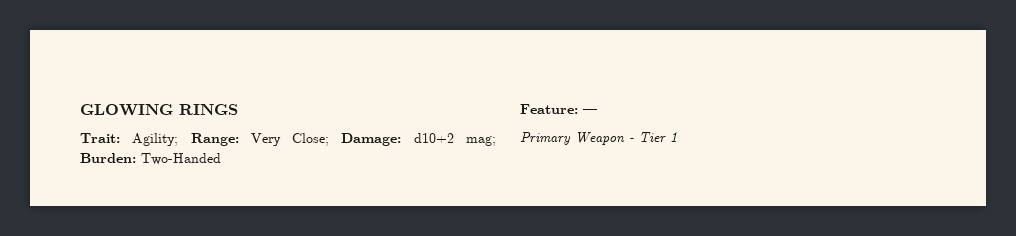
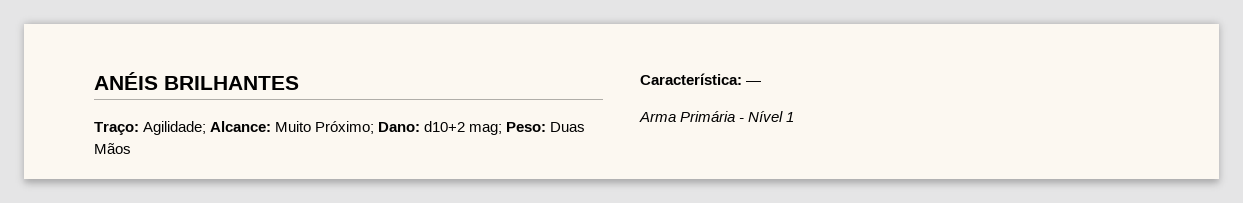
[80,104,238,116] [80,133,496,146] [80,153,221,165] [520,104,597,114] [520,132,666,145] GLOWING RINGS // Trait: Agility; Range: Very Close; Damage: d10+2 mag; Burden: Two-Handed // Feature: — // Primary Weapon - Tier -> [94,72,299,90] [94,121,586,135] [94,143,131,154] [640,73,762,85] [639,111,784,122] ANÉIS BRILHANTES // Traço: Agilidade; Alcance: Muito Próximo; Dano: d10+2 mag; Peso: Duas Mãos // Característica: — // Arma Primária - Nível

